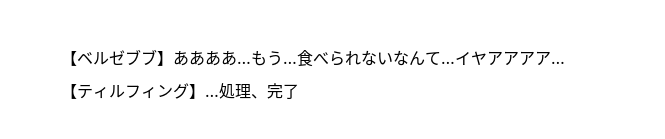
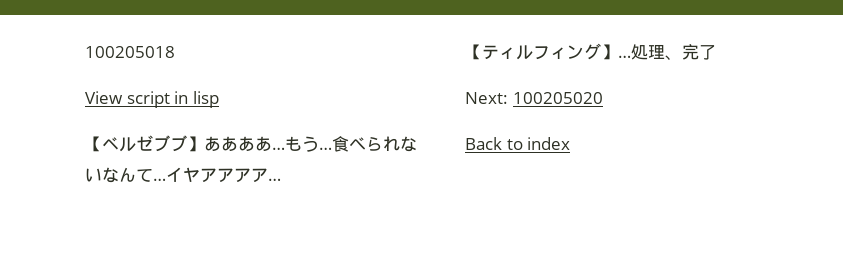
(61, 58) none -> [85,46,175,58] [85,91,219,108] 100205018 // View script in lisp //
(299, 91) none -> [465,92,603,104] [465,137,571,150] // Next: 100205020 // Back to index

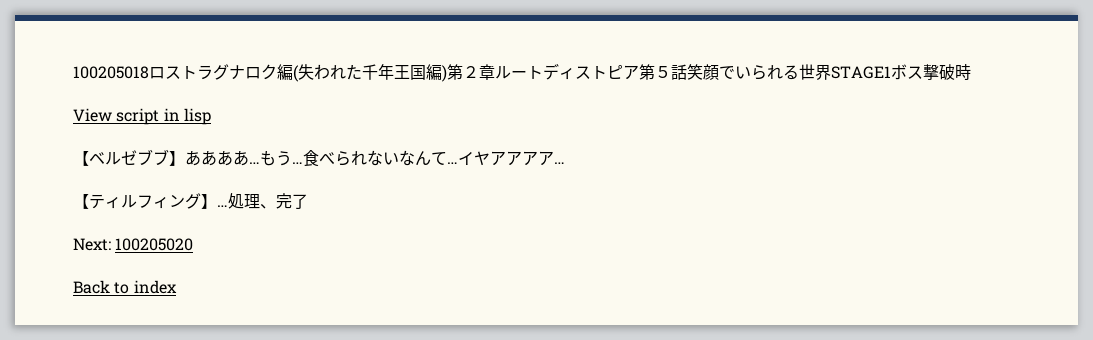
(175, 52) none -> [149,63,971,82] ロストラグナロク編(失われた千年王国編)第２章ルートディストピア第５話笑顔でいられる世界STAGE1ボス撃破時

